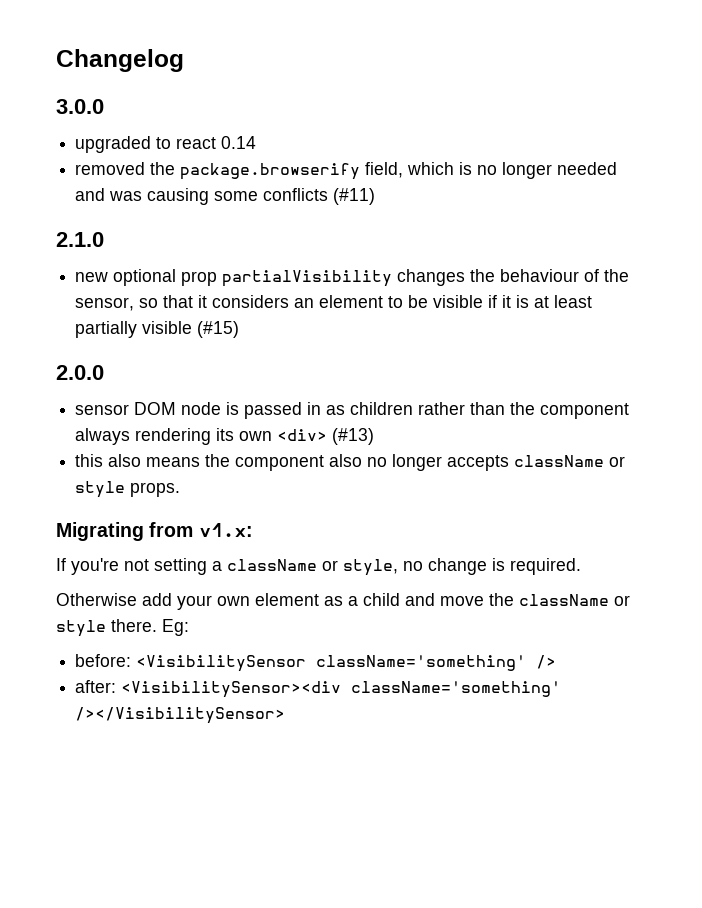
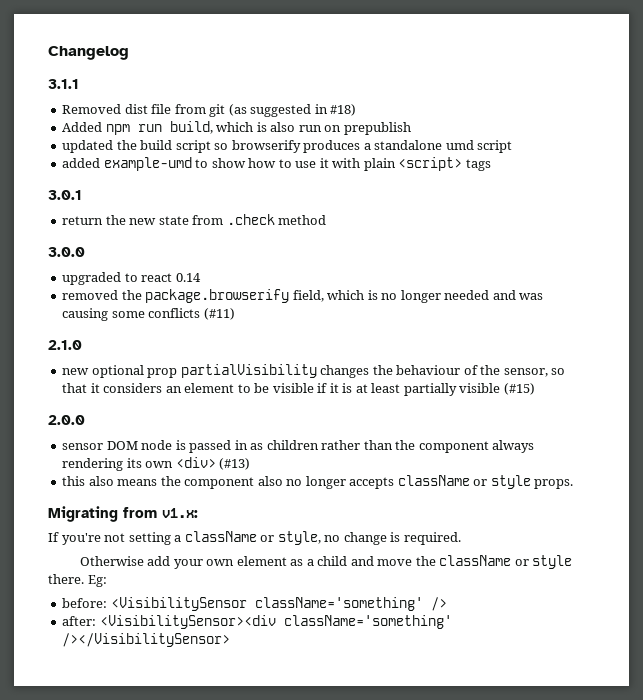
(184, 60) none -> [48,79,79,89] [62,104,357,117] [62,121,411,135] [62,140,513,153] [62,157,491,171] [48,190,82,200] [62,214,327,225] // 3.1.1 // Removed dist file from git (as suggested in #18) // Added npm run build, which is also run on prepublish // updated the build script so browserify produces a standalone umd script // added example-umd to show how to use it with plain <script> tags // 3.0.1 // return the new state from .check method

